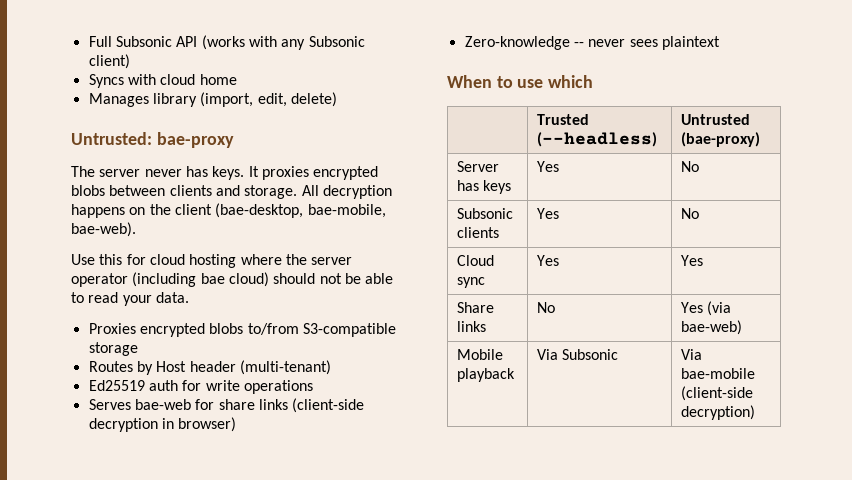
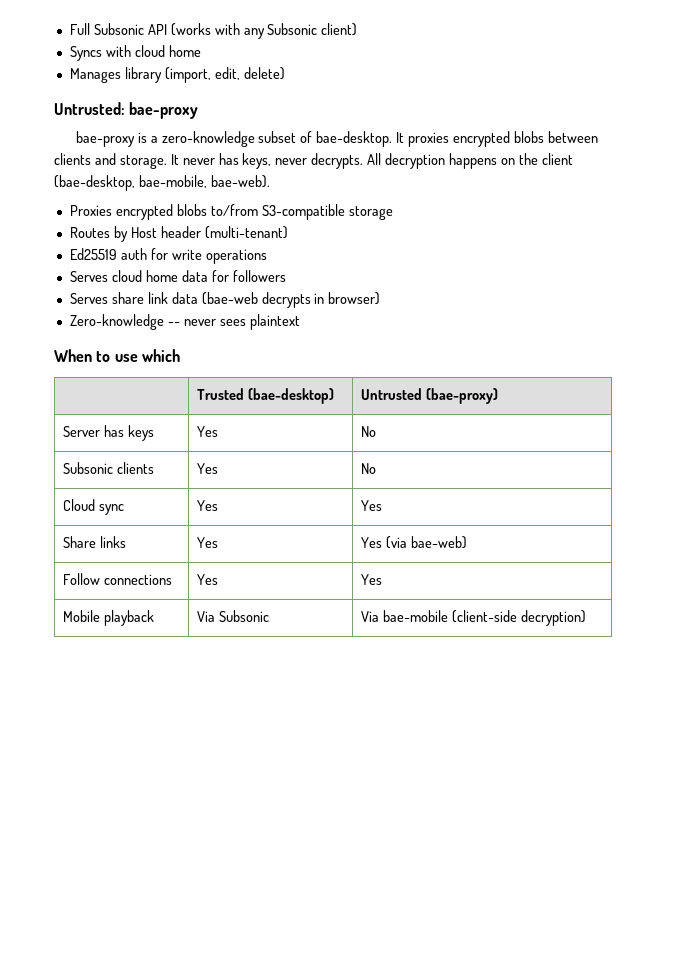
[71,166,245,180] The server never has keys. -> [75,131,393,147] bae-proxy is a zero-knowledge subset of bae-desktop.
(298, 192) none -> [170,153,364,169] It never has keys, never decrypts.
[71,254,353,268] [71,272,394,287] [71,292,189,306] // Use this for cloud hosting where the server operator (including bae cloud) should not be able to read your data. -> (270, 181) none
[134,398,365,413] [88,418,158,432] bae-web for share links (client-side decryption -> [111,270,286,282] [69,292,311,308] cloud home data for followers // Serves share link data (bae-web decrypts
[537,132,658,147] (--headless) -> [247,388,334,404] (bae-desktop)
[537,302,556,313] No -> [196,537,218,548] Yes
(743, 327) none -> [62,573,172,585] [196,574,218,585] [360,574,382,585] // Follow connections | Yes | Yes

